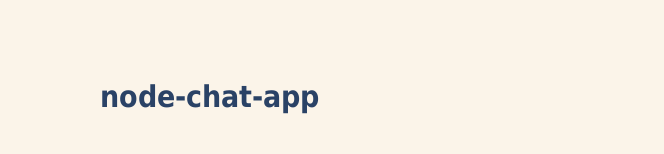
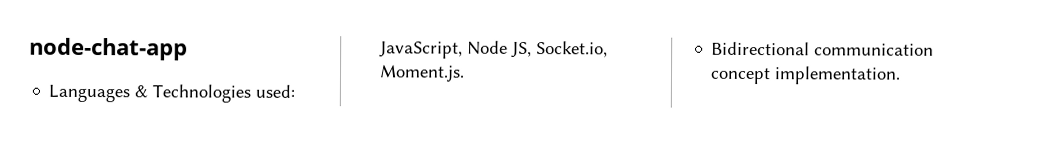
(319, 99) none -> [48,84,296,103] [379,40,609,59] [379,64,466,82] [711,41,935,56] [710,66,902,85] // Languages & Technologies used: JavaScript, Node JS, Socket.io, Moment.js. // Bidirectional communication concept implementation.

